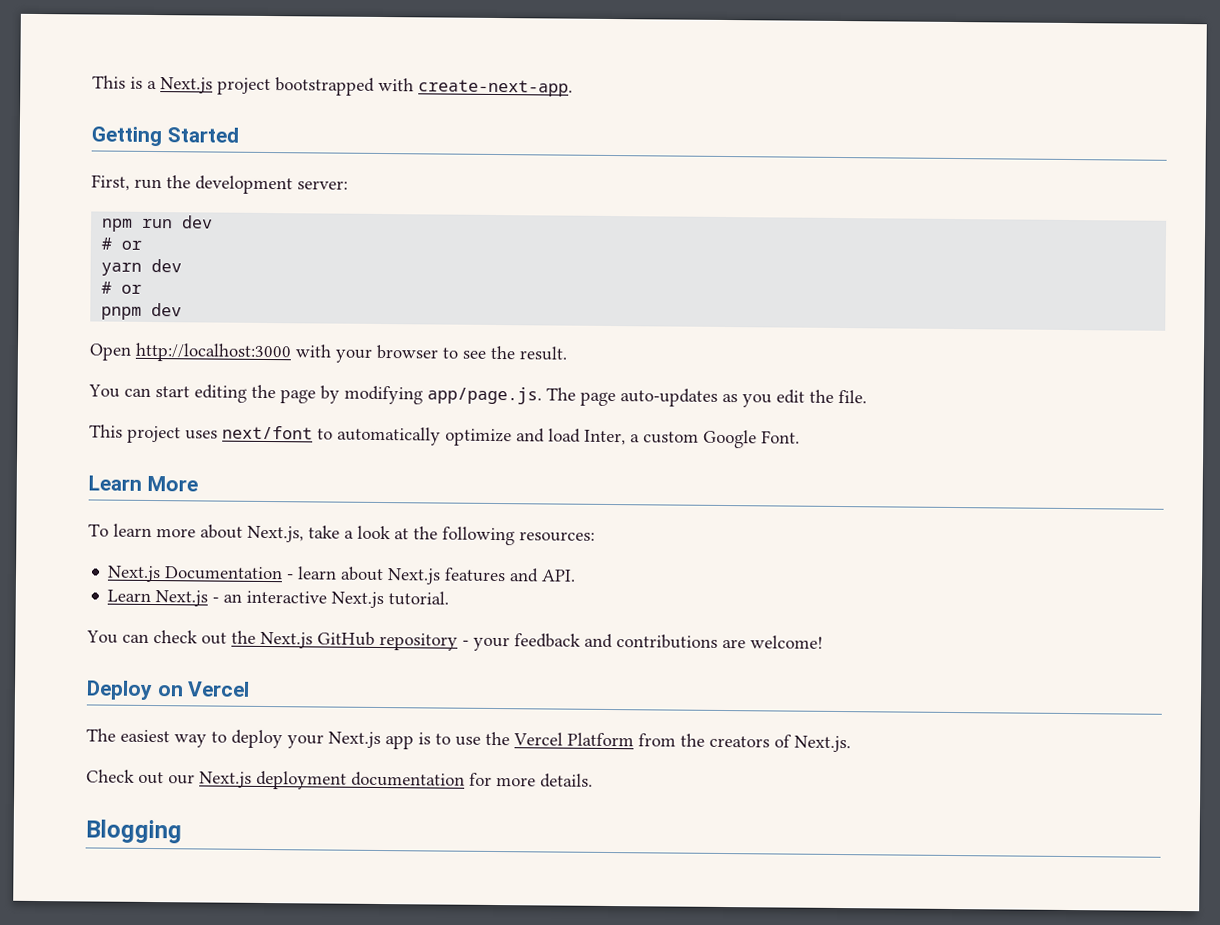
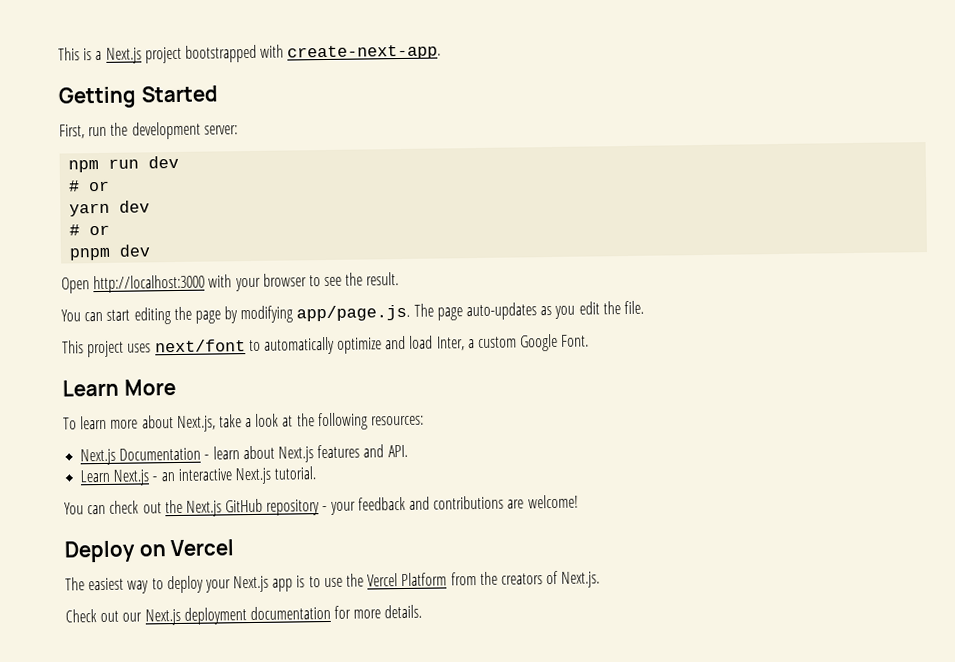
[85,819,182,844] // Blogging -> (423, 611) none

